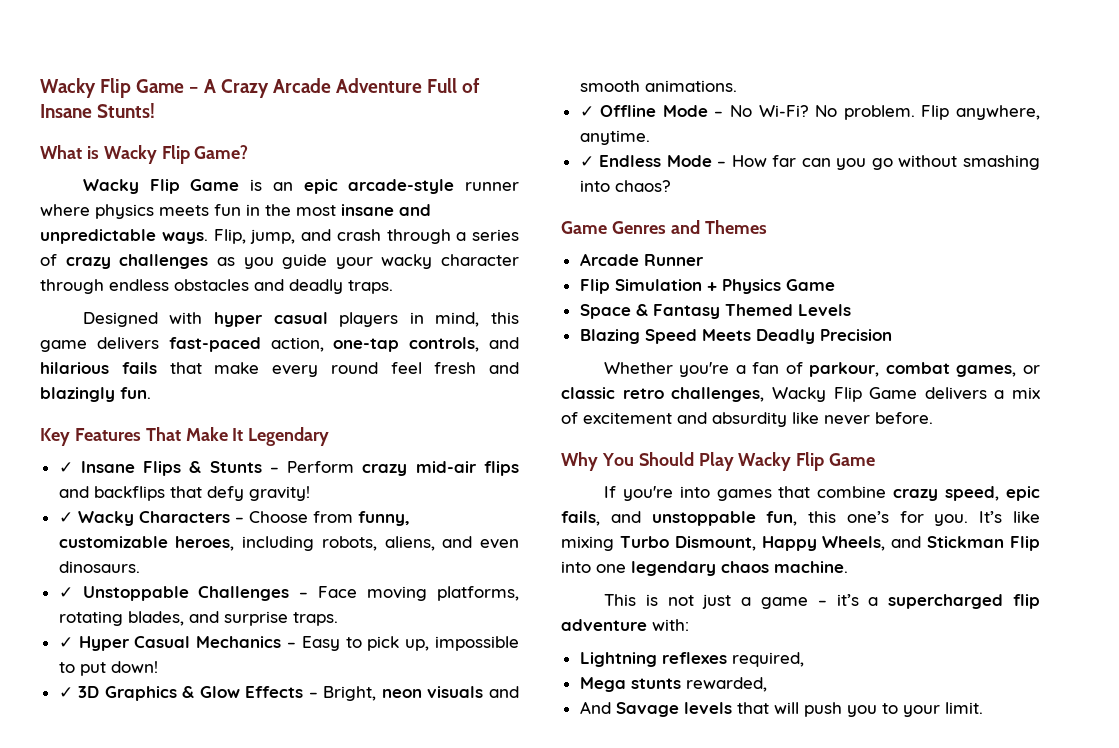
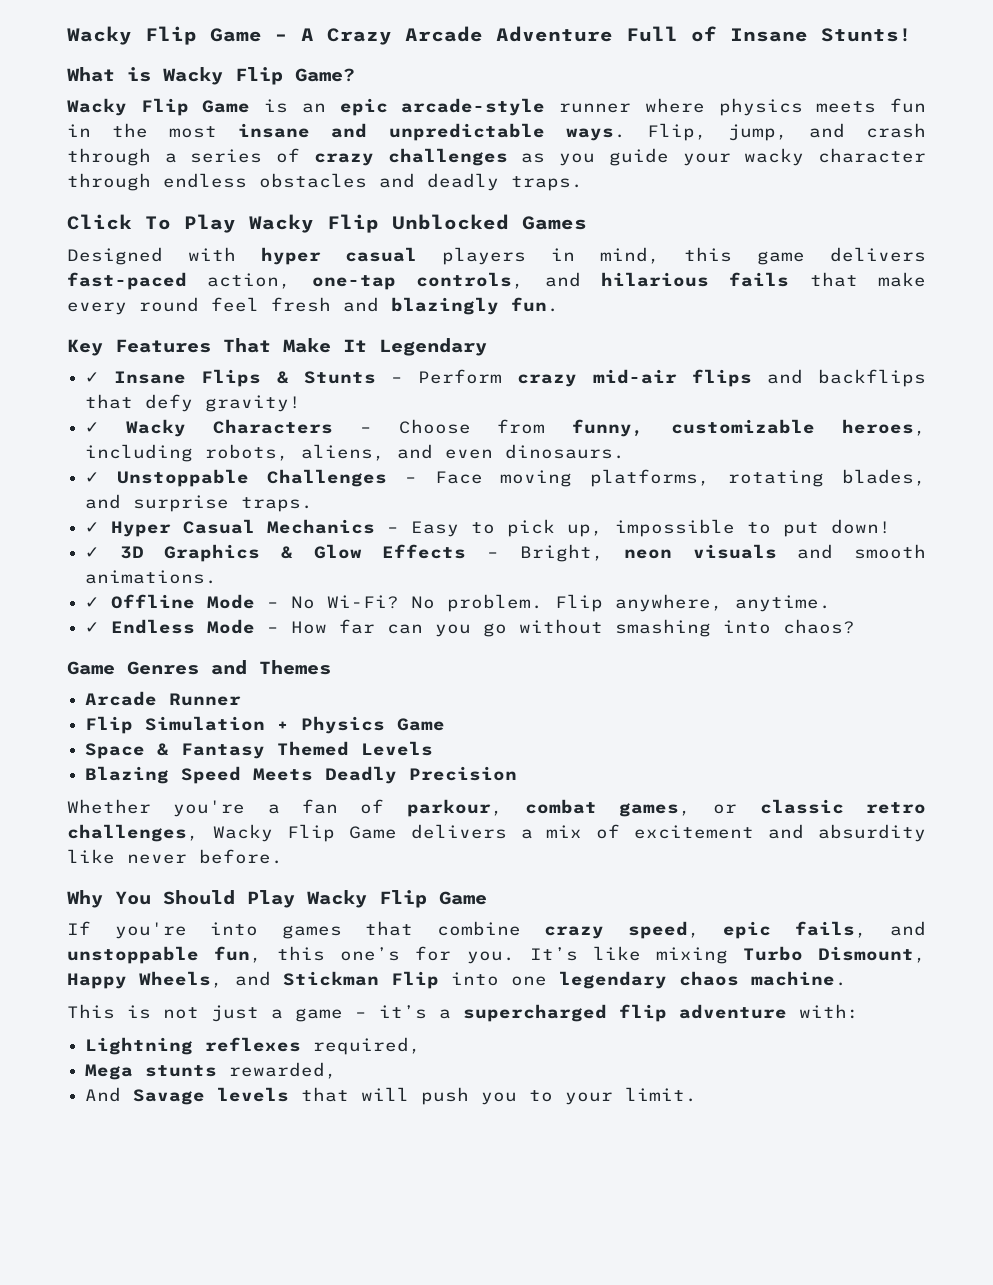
(393, 287) none -> [67,214,587,233] // Click To Play Wacky Flip Unblocked Games

